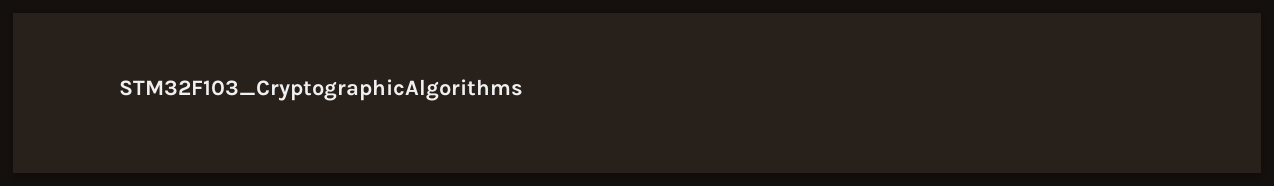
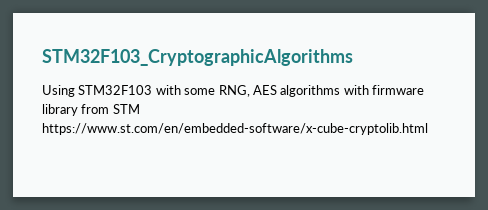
(523, 90) none -> [42,85,424,97] [42,104,140,116] [42,123,428,135] // Using STM32F103 with some RNG, AES algorithms with firmware library from STM https://www.st.com/en/embedded-software/x-cube-cryptolib.html

